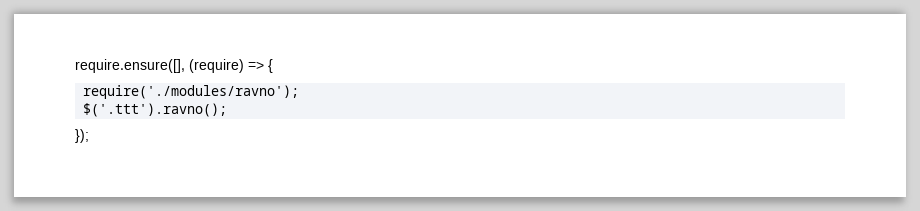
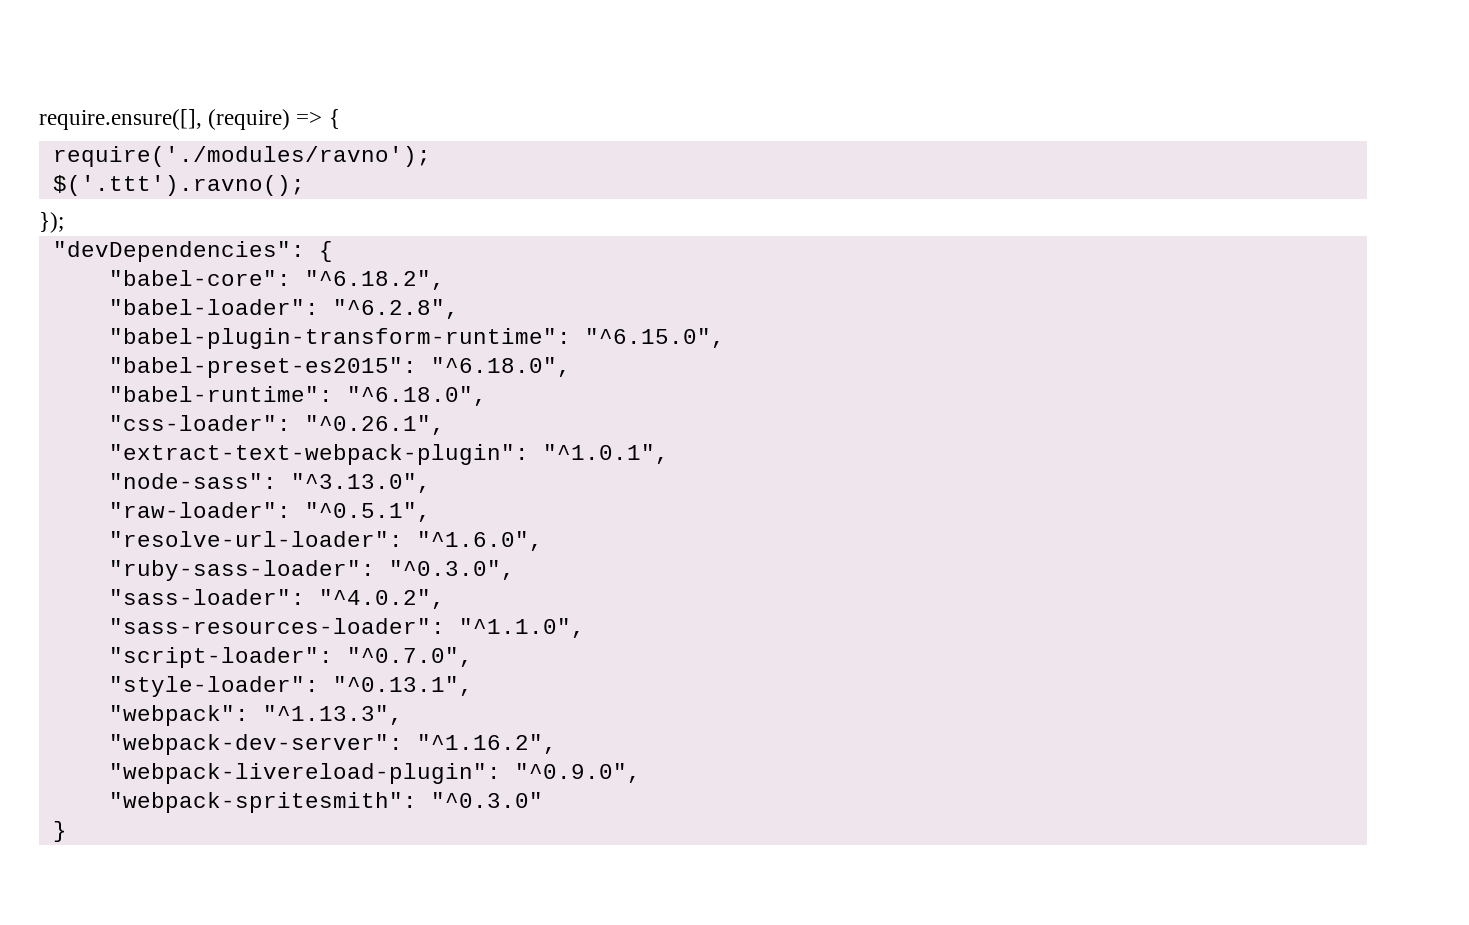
(89, 136) none -> [52,241,333,262] [108,270,445,290] [108,299,459,319] [108,328,725,349] [108,357,571,378] [108,386,487,406] [108,415,445,435] [108,444,669,465] [108,473,431,493] [108,502,431,522] [108,531,543,551] [108,560,515,581] [108,589,445,609] [108,618,585,638] [108,647,473,668] [108,676,473,697] [108,705,403,726] [108,734,557,755] [108,763,641,784] [108,792,543,813] [52,821,67,842] // "devDependencies": { // "babel-core": "^6.18.2", // "babel-loader": "^6.2.8", // "babel-plugin-transform-runtime": "^6.15.0", // "babel-preset-es2015": "^6.18.0", // "babel-runtime": "^6.18.0", // "css-loader": "^0.26.1", // "extract-text-webpack-plugin": "^1.0.1", // "node-sass": "^3.13.0", // "raw-loader": "^0.5.1", // "resolve-url-loader": "^1.6.0", // "ruby-sass-loader": "^0.3.0", // "sass-loader": "^4.0.2", // "sass-resources-loader": "^1.1.0", // "script-loader": "^0.7.0", // "style-loader": "^0.13.1", // "webpack": "^1.13.3", // "webpack-dev-server": "^1.16.2", // "webpack-livereload-plugin": "^0.9.0", // "webpack-spritesmith": "^0.3.0" // }

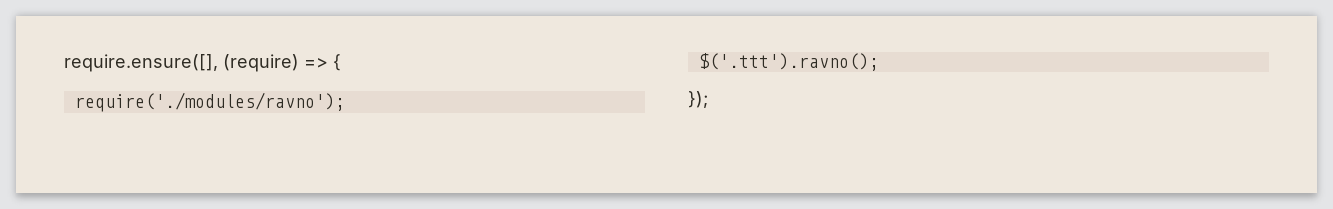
[52,241,333,262] [108,270,445,290] [108,299,459,319] [108,328,725,349] [108,357,571,378] [108,386,487,406] [108,415,445,435] [108,444,669,465] [108,473,431,493] [108,502,431,522] [108,531,543,551] [108,560,515,581] [108,589,445,609] [108,618,585,638] [108,647,473,668] [108,676,473,697] [108,705,403,726] [108,734,557,755] [108,763,641,784] [108,792,543,813] [52,821,67,842] // "devDependencies": { // "babel-core": "^6.18.2", // "babel-loader": "^6.2.8", // "babel-plugin-transform-runtime": "^6.15.0", // "babel-preset-es2015": "^6.18.0", // "babel-runtime": "^6.18.0", // "css-loader": "^0.26.1", // "extract-text-webpack-plugin": "^1.0.1", // "node-sass": "^3.13.0", // "raw-loader": "^0.5.1", // "resolve-url-loader": "^1.6.0", // "ruby-sass-loader": "^0.3.0", // "sass-loader": "^4.0.2", // "sass-resources-loader": "^1.1.0", // "script-loader": "^0.7.0", // "style-loader": "^0.13.1", // "webpack": "^1.13.3", // "webpack-dev-server": "^1.16.2", // "webpack-livereload-plugin": "^0.9.0", // "webpack-spritesmith": "^0.3.0" // } -> (708, 99) none

